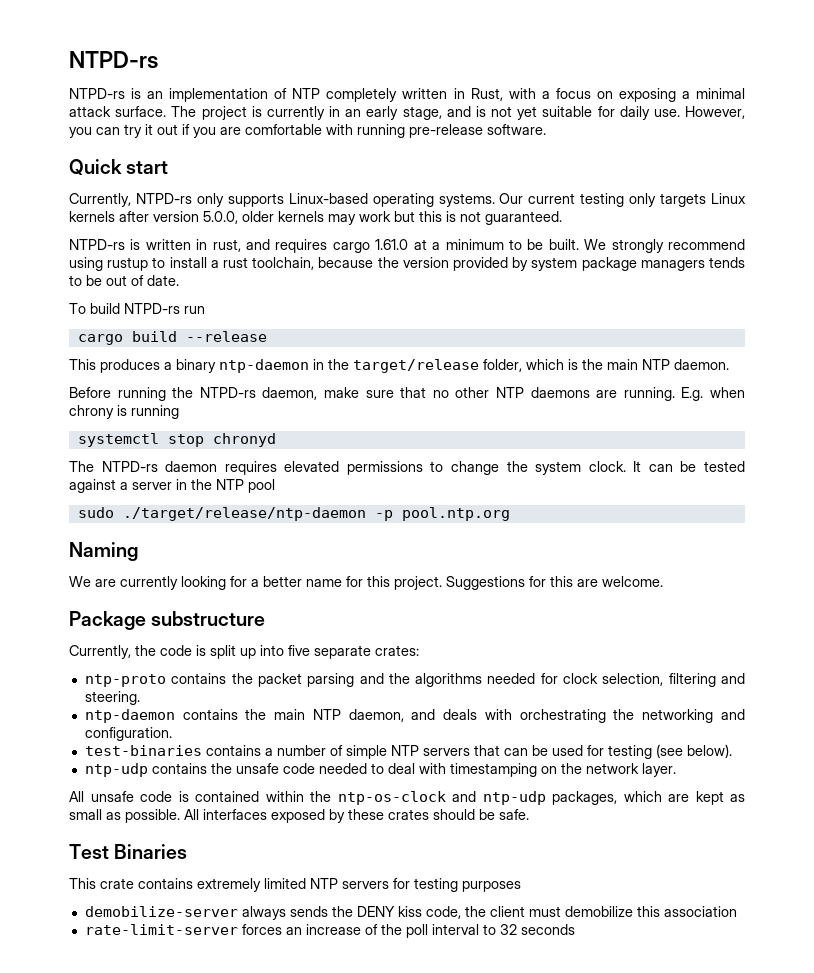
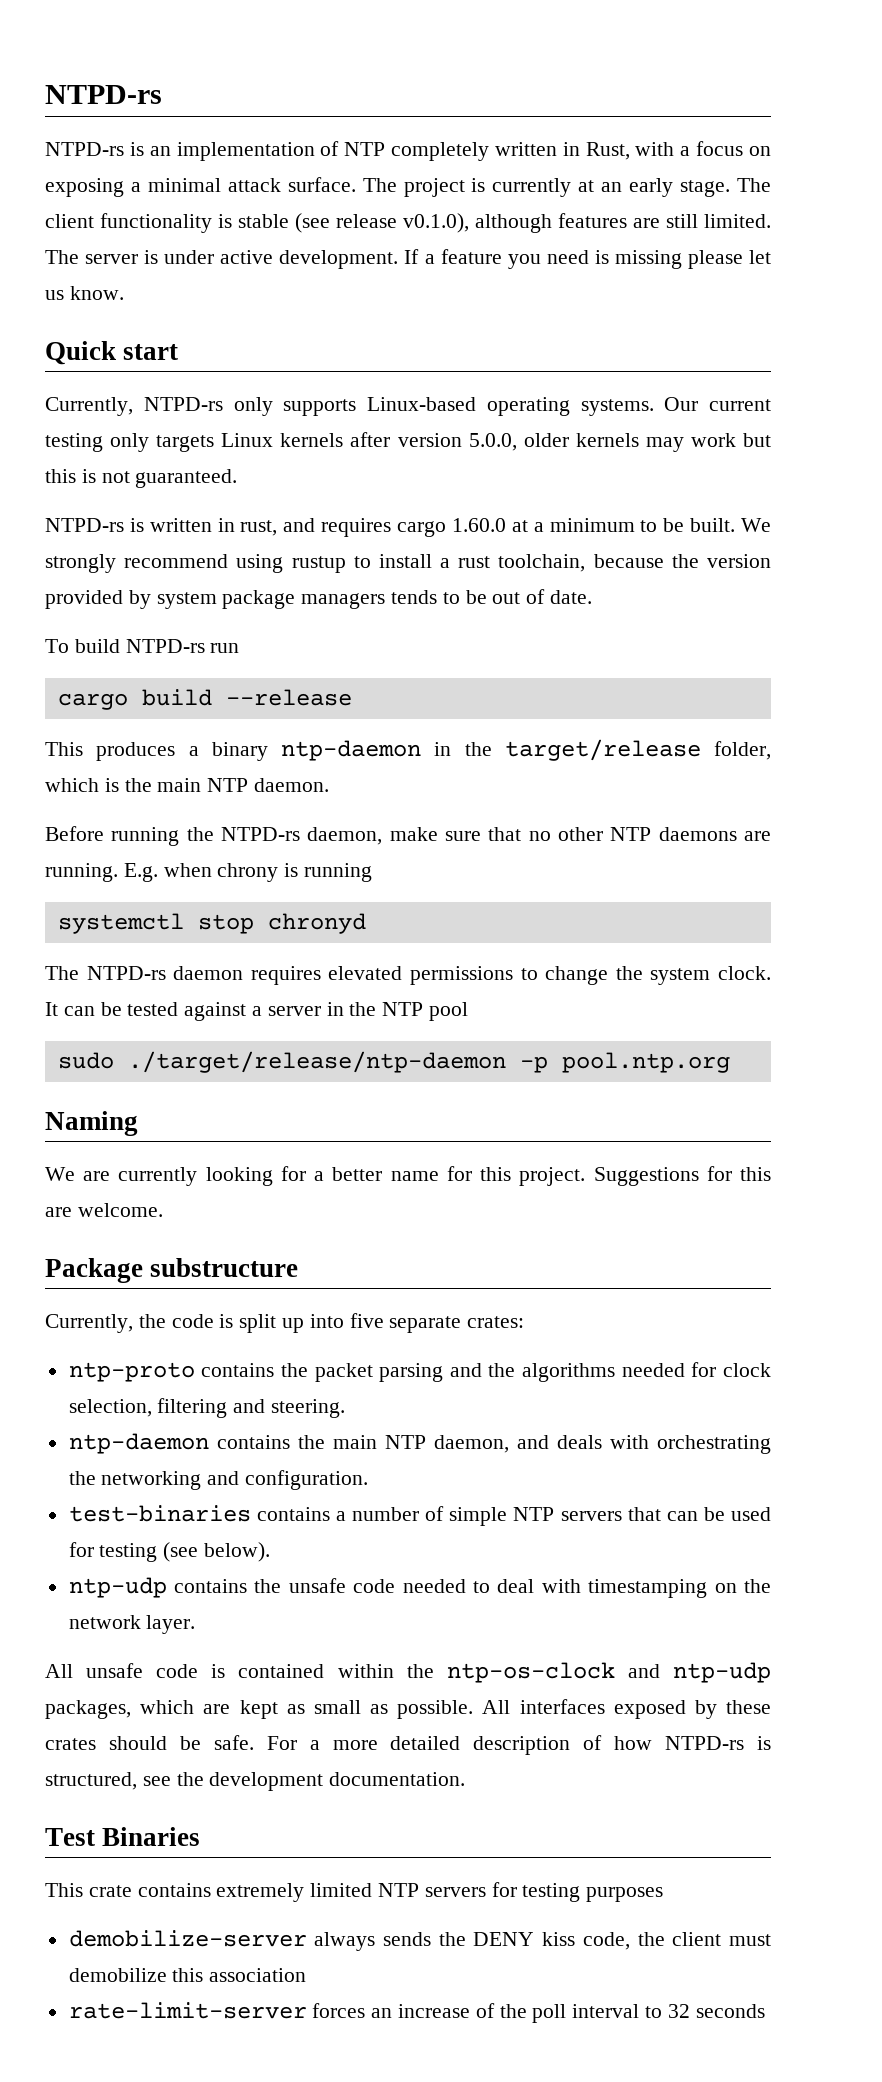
[329,106,340,117] in -> [578,180,595,192] at
[402,106,745,120] [69,124,546,138] stage, and is not yet suitable for daily use. However, you can try it out if you are comfortable with running pre-release software. -> [680,178,771,197] [45,213,771,233] [45,249,771,269] [45,286,124,300] stage. The client functionality is stable (see release v0.1.0), although features are still limited. The server is under active development. If a feature you need is missing please let us know.
[375,239,409,250] 1.61.0 -> [451,518,506,532] 1.60.0
(529, 814) none -> [266,1735,771,1755] [45,1772,466,1791] For a more detailed description of how NTPD-rs is structured, see the development documentation.

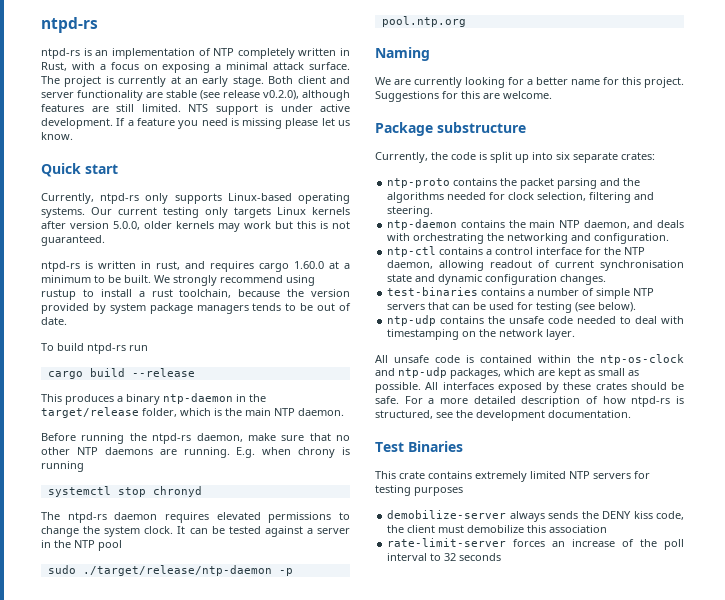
[45,85,162,104] [45,142,124,156] NTPD-rs // NTPD-rs -> [41,17,98,33] [41,48,80,59] ntpd-rs // ntpd-rs
[736,178,771,192] [45,213,232,233] The client functionality is -> [268,76,350,84] [41,90,163,101] Both client and server functionality are
[403,213,469,233] v0.1.0), -> [263,90,299,100] v0.2.0),
[45,250,139,264] The server -> [188,104,258,115] NTS support
[143,397,223,411] NTPD-rs -> [100,193,140,204] ntpd-rs
[45,518,124,532] NTPD-rs -> [41,261,80,272] ntpd-rs
[125,639,205,653] NTPD-rs -> [87,343,126,354] ntpd-rs
[220,827,300,841] NTPD-rs -> [152,433,192,444] ntpd-rs
[86,966,166,980] NTPD-rs -> [67,512,107,523] ntpd-rs
[349,1313,384,1328] five -> [556,152,570,160] six
(369, 1480) none -> [387,246,646,257] [387,260,684,271] [387,274,607,285] // ntp-ctl contains a control interface for the NTP daemon, allowing readout of current synchronisation state and dynamic configuration changes.
[665,1736,745,1750] NTPD-rs -> [631,396,671,407] ntpd-rs

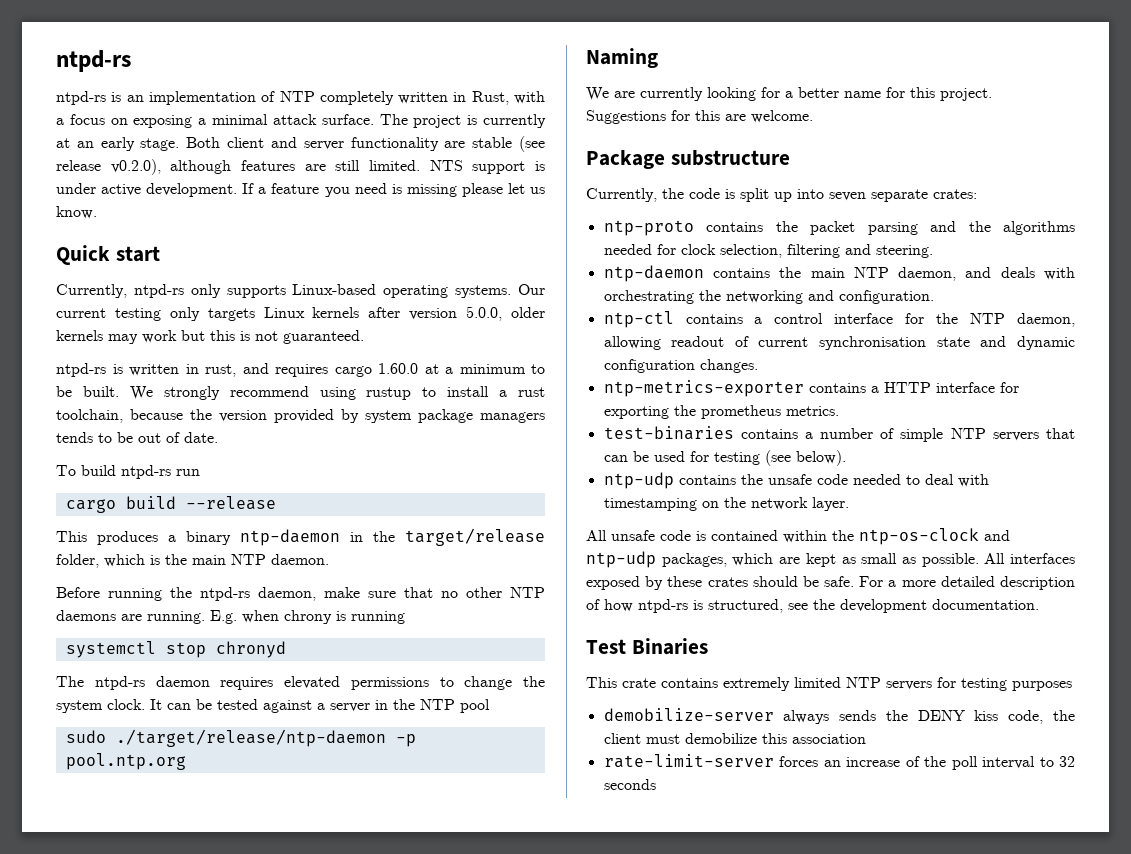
[556,152,570,160] six -> [829,192,866,201] seven
(607, 279) none -> [603,380,1019,397] [603,405,839,419] // ntp-metrics-exporter contains a HTTP interface for exporting the prometheus metrics.

